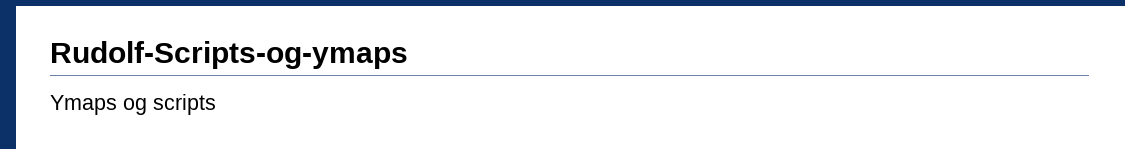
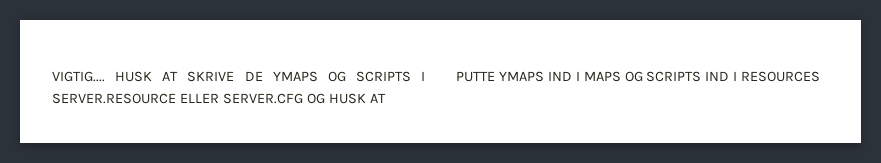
[50,41,408,69] [50,94,216,115] Rudolf-Scripts-og-ymaps // Ymaps og scripts -> [52,71,425,82] [52,93,386,104] [456,71,821,82] VIGTIG.... HUSK AT SKRIVE DE YMAPS OG SCRIPTS I SERVER.RESOURCE ELLER SERVER.CFG OG HUSK AT PUTTE YMAPS IND I MAPS OG SCRIPTS IND I RESOURCES

